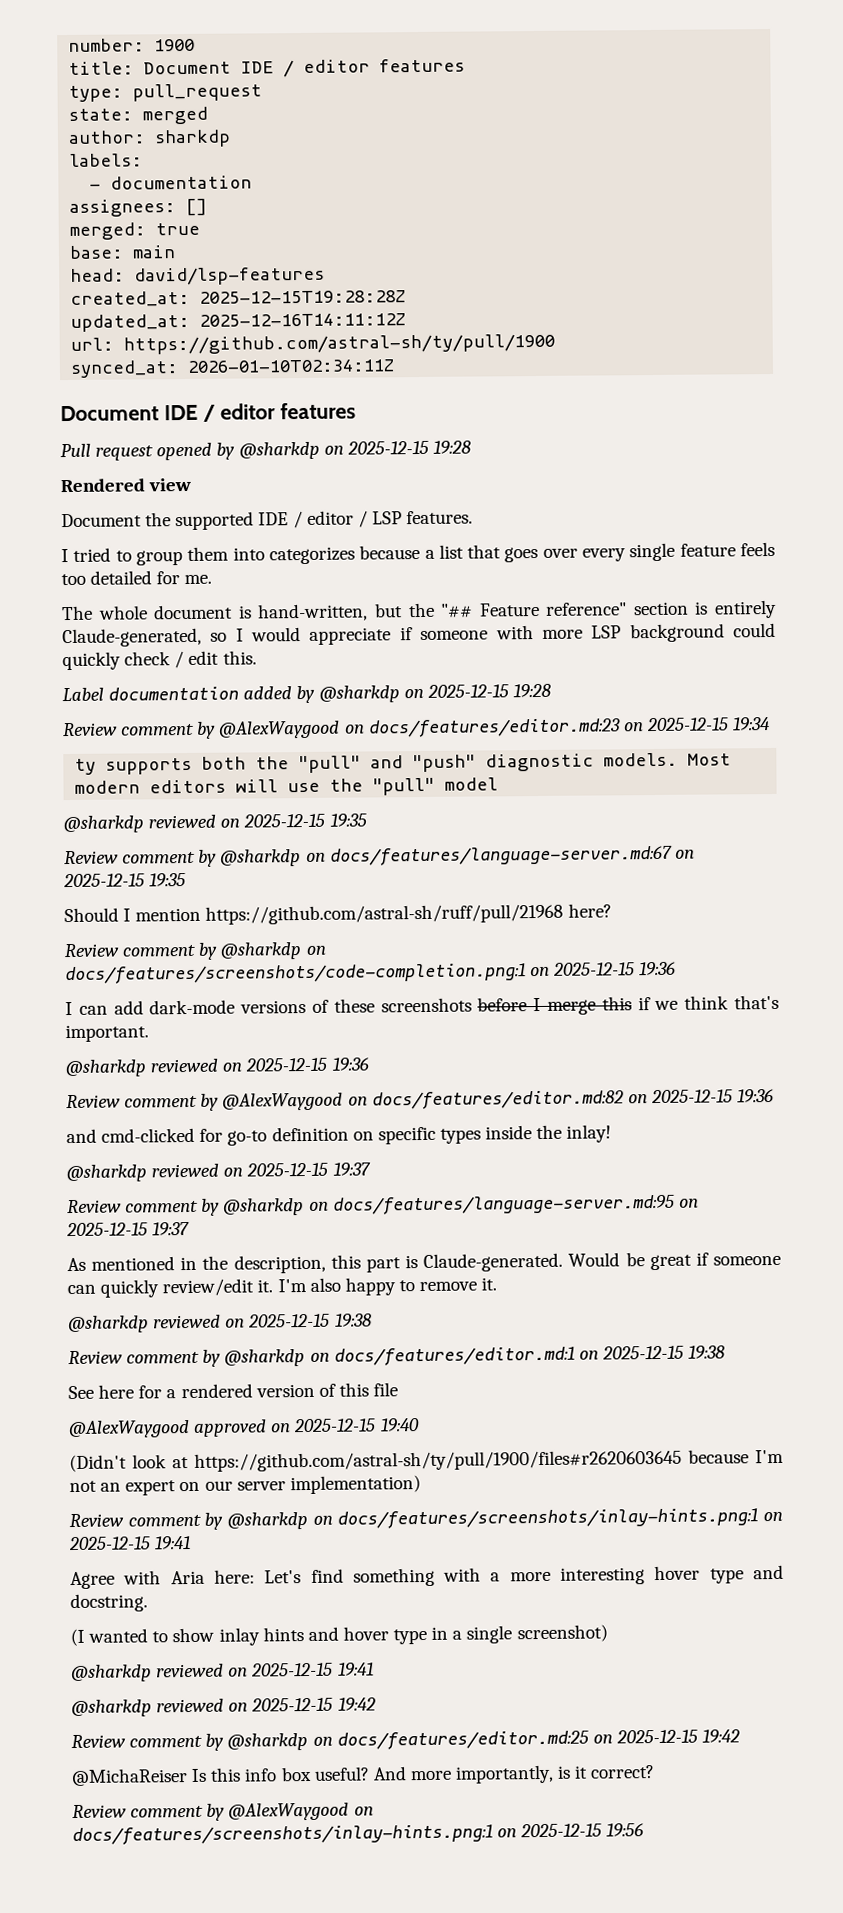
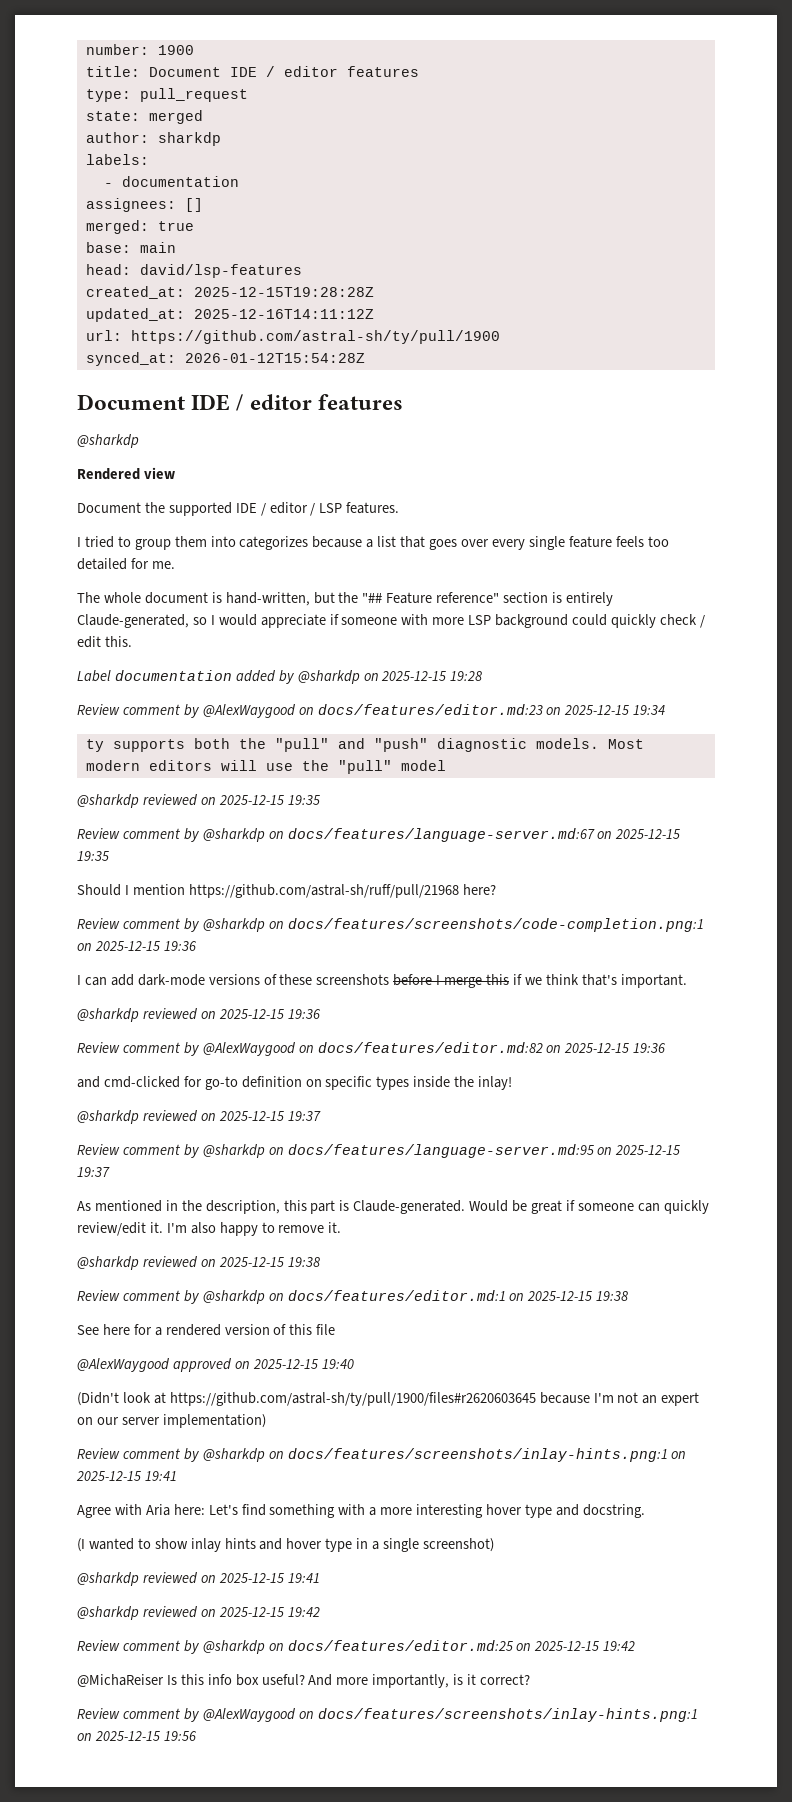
[187,359,395,373] [60,402,357,422] [60,440,471,461] 2026-01-10T02:34:11Z // Document IDE / editor features // Pull request opened by @sharkdp on 2025-12-15 19:28 -> [184,353,365,363] [77,394,403,411] [77,434,139,448] 2026-01-12T15:54:28Z // Document IDE / editor features // @sharkdp

